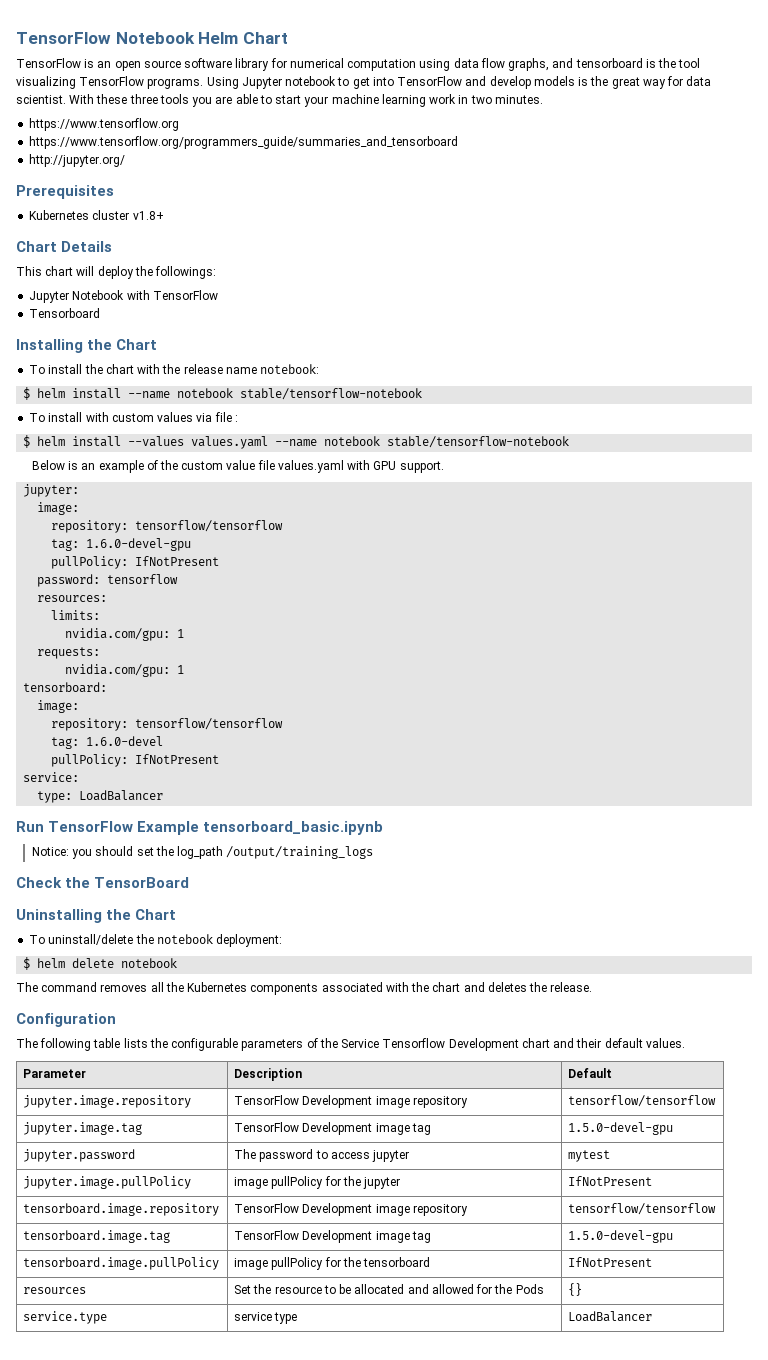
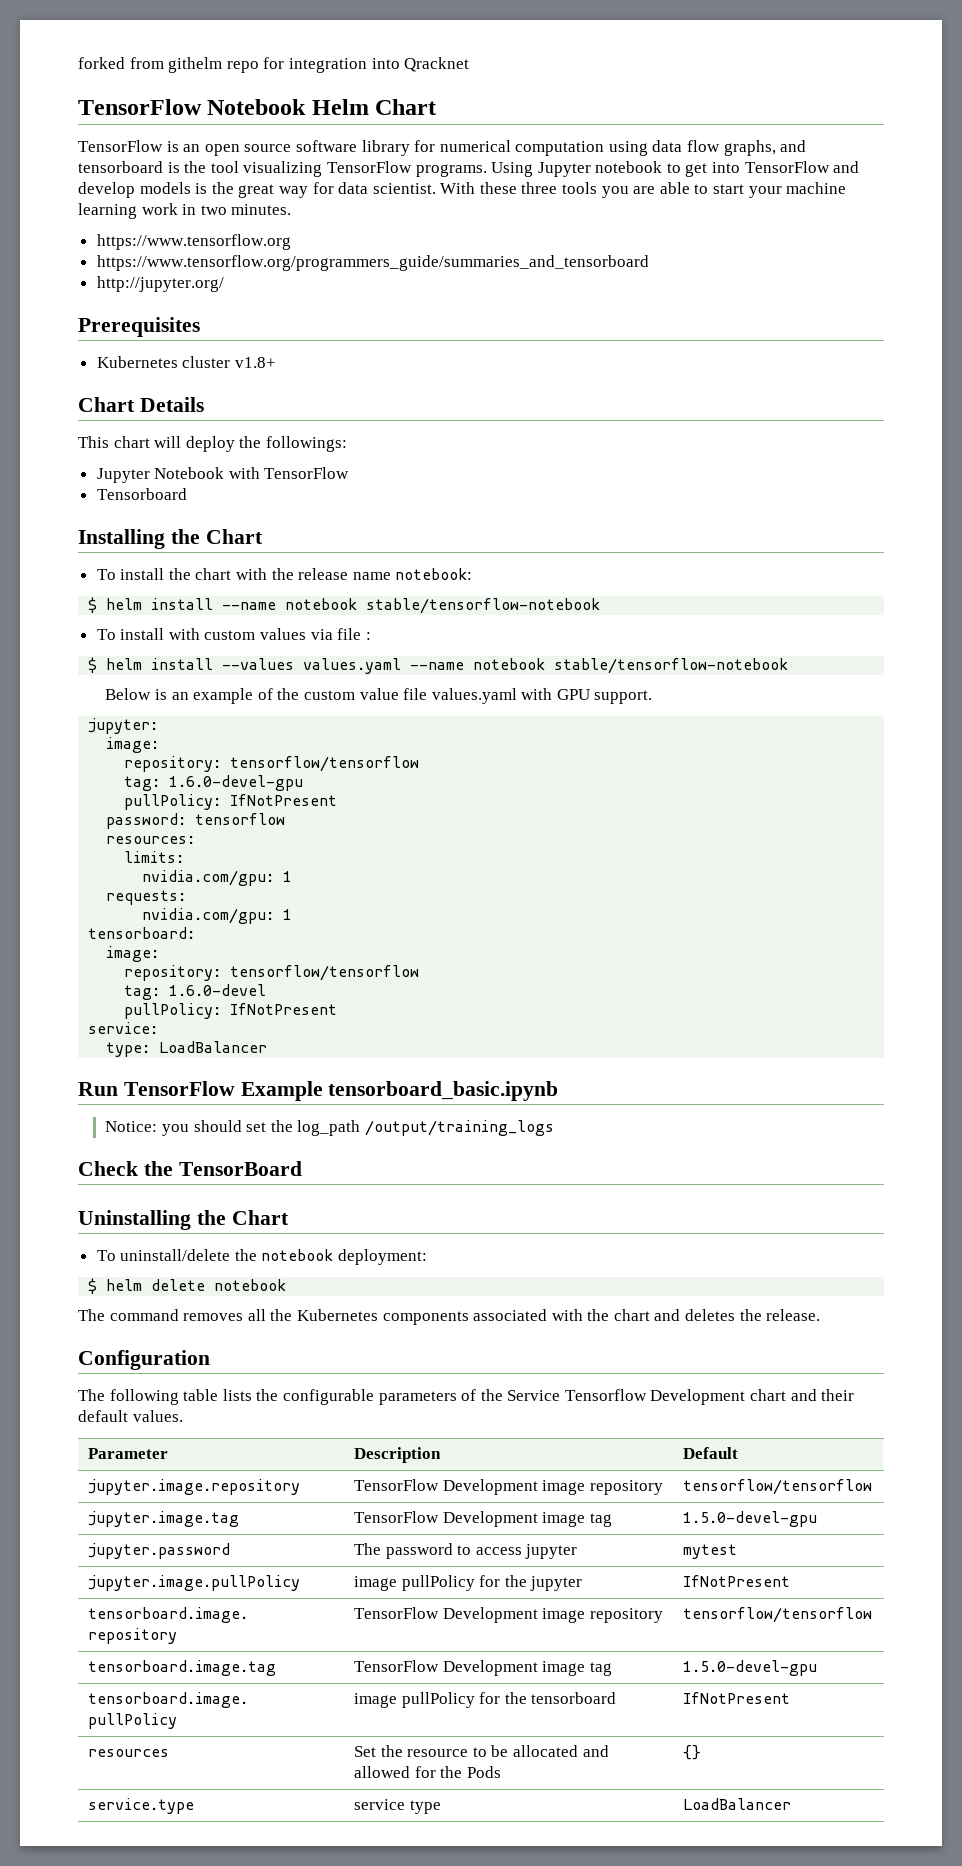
(16, 38) none -> [78,57,470,73] forked from githelm repo for integration into Qracknet //

